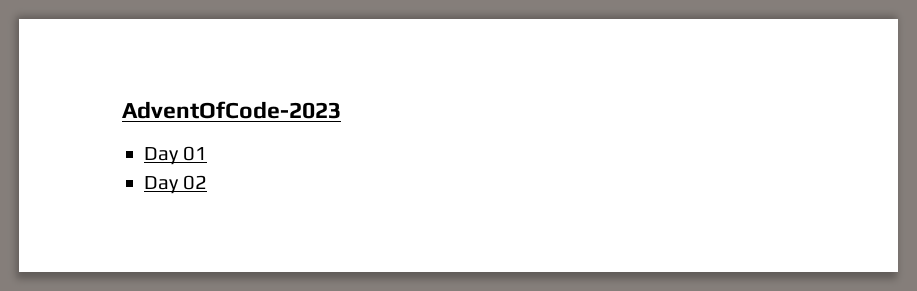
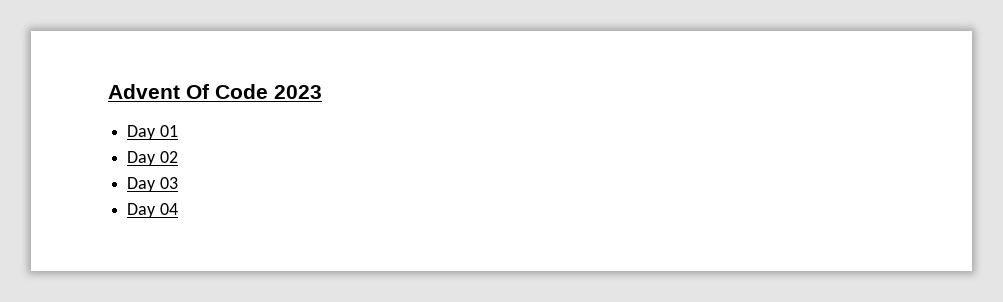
[122,101,341,119] AdventOfCode-2023 -> [108,84,322,99] Advent Of Code 2023
(208, 182) none -> [127,177,178,192] [127,203,178,218] // Day 03 // Day 04

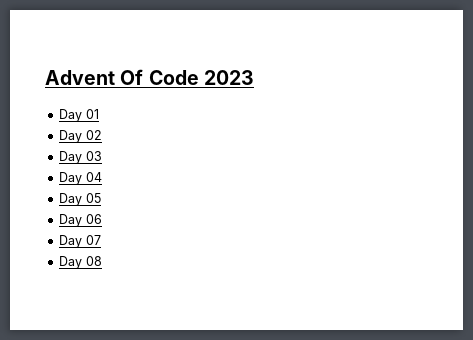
(178, 209) none -> [58,193,101,206] [58,214,102,227] [58,235,101,248] [58,256,102,269] // Day 05 // Day 06 // Day 07 // Day 08

